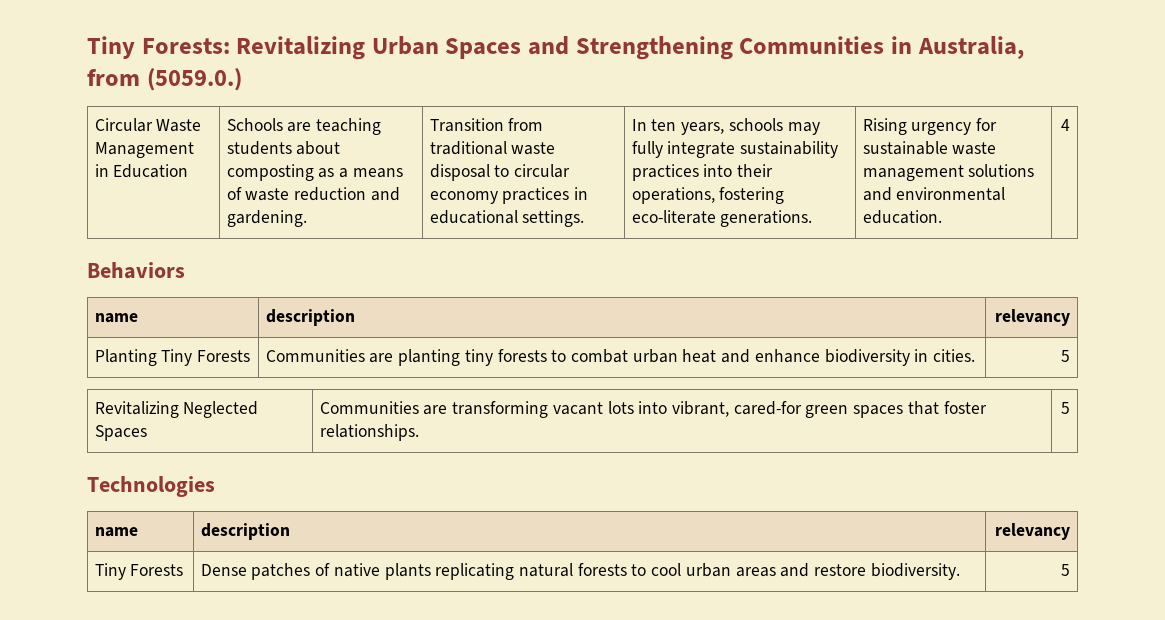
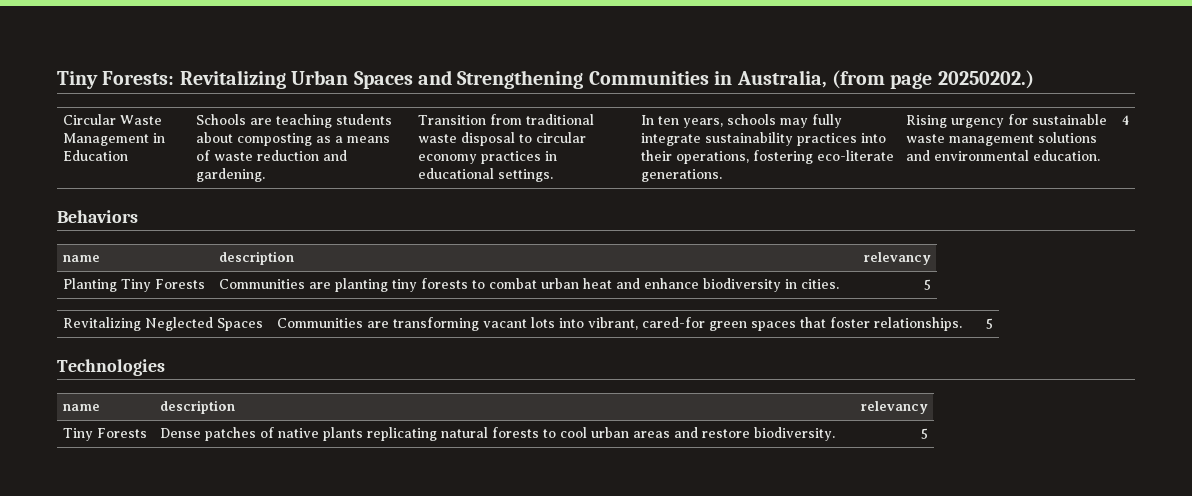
[87,68,242,91] from (5059.0.) -> [831,70,1034,89] (from page 20250202.)

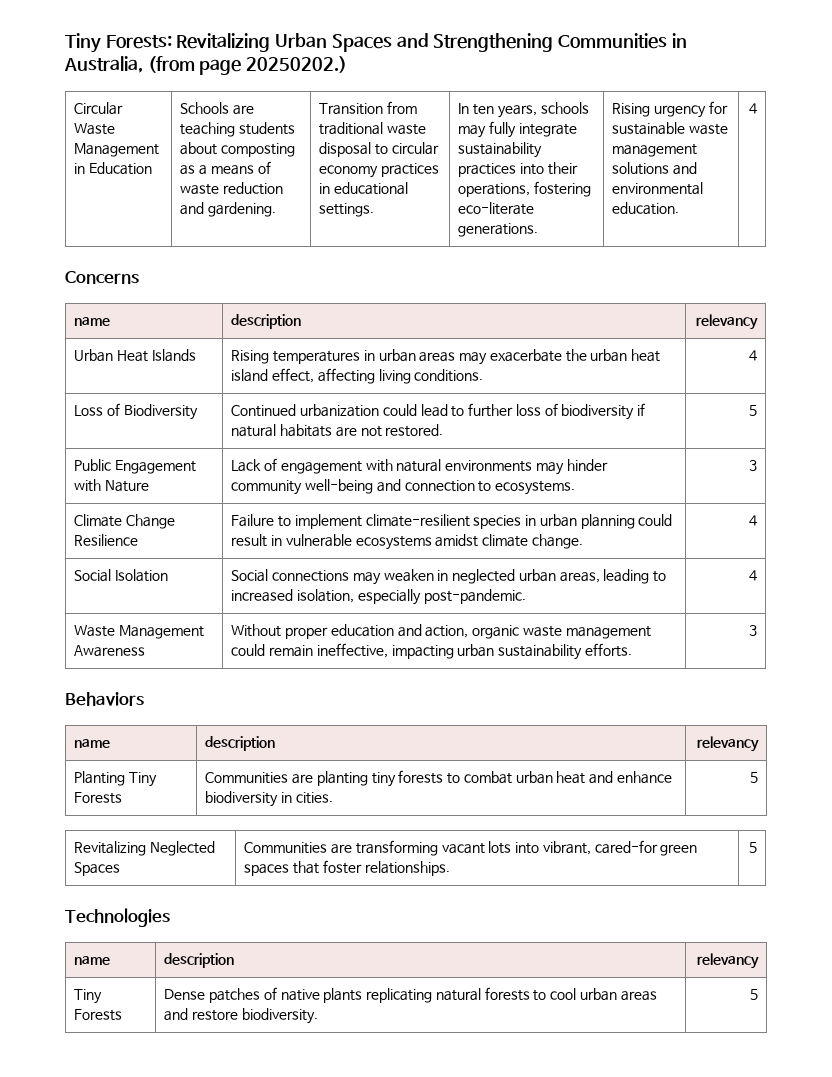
(1130, 120) none -> [65,271,139,284] [74,317,111,326] [231,314,302,329] [695,314,758,330] [74,349,196,362] [231,349,661,365] [231,368,484,384] [748,350,757,361] [74,403,198,420] [231,403,646,420] [231,424,444,437] [748,405,757,416] [74,459,196,474] [74,479,149,492] [231,458,608,475] [231,479,576,495] [748,460,757,471] [74,514,175,529] [74,534,139,546] [231,514,673,529] [231,534,583,550] [748,515,757,526] [74,569,168,582] [231,569,667,585] [231,589,526,605] [748,570,757,581] [74,625,204,639] [74,645,146,657] [231,624,651,639] [231,643,632,660] [748,625,757,636] // Concerns // name | description | relevancy // Urban Heat Islands | Rising temperatures in urban areas may exacerbate the urban heat island effect, affecting living conditions. | 4 // Loss of Biodiversity | Continued urbanization could lead to further loss of biodiversity if natural habitats are not restored. | 5 // Public Engagement with Nature | Lack of engagement with natural environments may hinder community well-being and connection to ecosystems. | 3 // Climate Change Resilience | Failure to implement climate-resilient species in urban planning could result in vulnerable ecosystems amidst climate change. | 4 // Social Isolation | Social connections may weaken in neglected urban areas, leading to increased isolation, especially post-pandemic. | 4 // Waste Management Awareness | Without proper education and action, organic waste management could remain ineffective, impacting urban sustainability efforts. | 3

